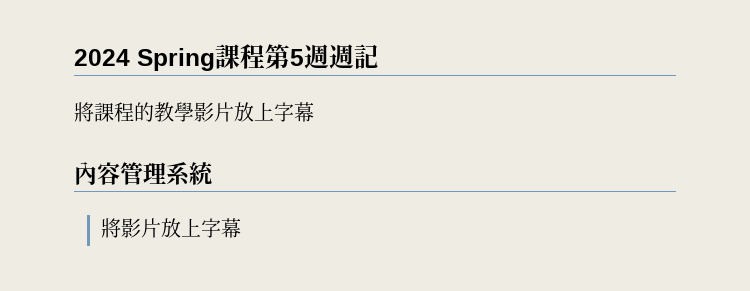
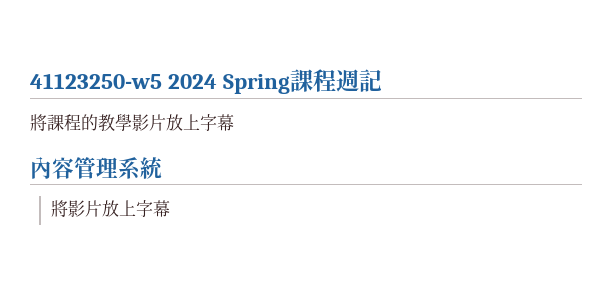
(74, 57) none -> [30,73,162,89] 41123250-w5
[265,44,329,69] 第5週 -> (337, 80) none

